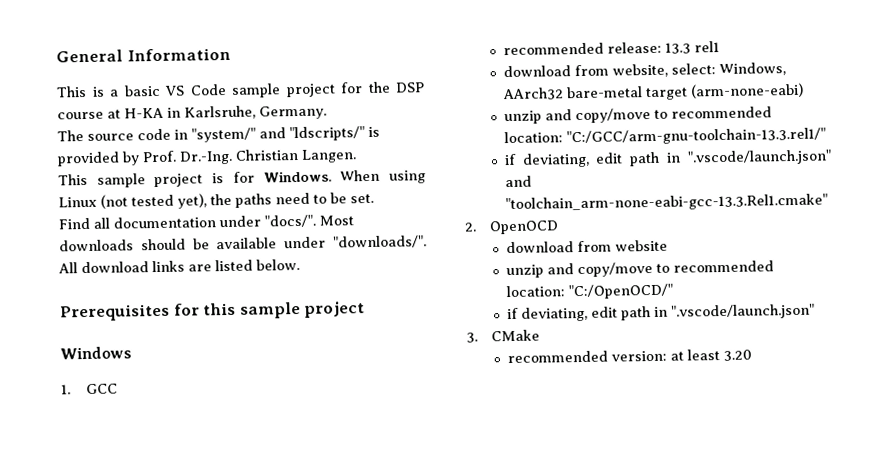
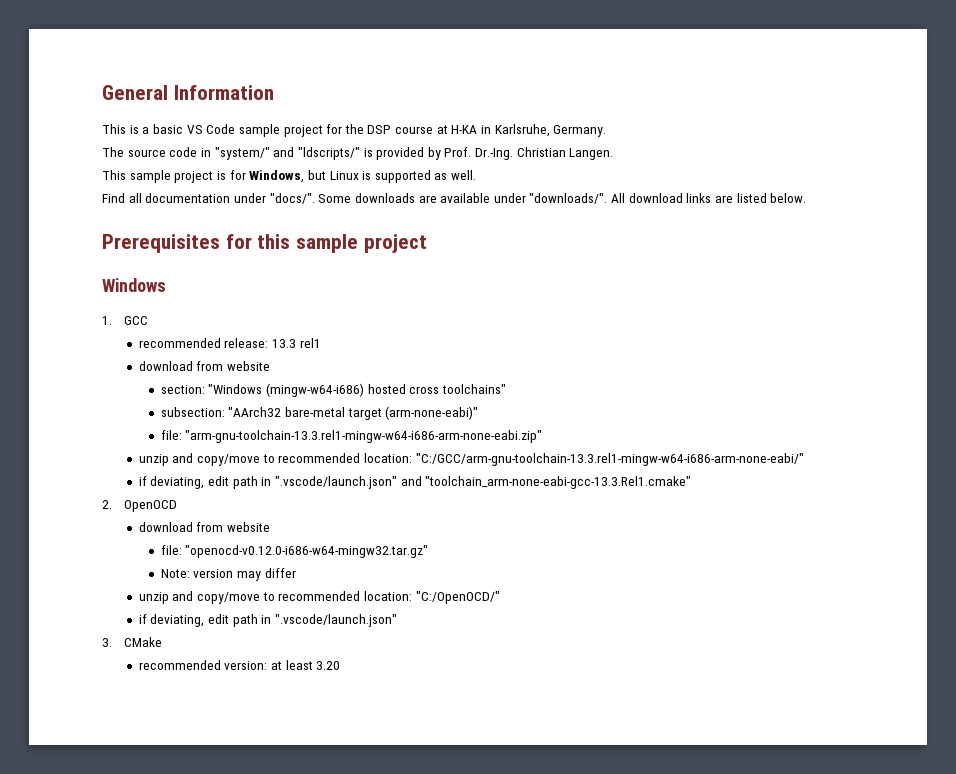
[263,169,427,184] [58,192,374,209] Windows. When using Linux (not tested yet), the paths need to be set. -> [249,170,477,183] Windows, but Linux is supported as well.
[319,215,354,226] [59,238,210,252] Most downloads should be -> [318,193,437,203] Some downloads are
[611,62,786,78] [501,82,804,101] [503,106,772,125] [503,127,826,146] website, select: Windows, AArch32 bare-metal target (arm-none-eabi) // unzip and copy/move to recommended location: "C:/GCC/arm-gnu-toolchain-13.3.rel1/" -> [227,361,271,371] [160,383,507,397] [160,406,479,420] [160,430,543,443] [138,453,804,466] website // section: "Windows (mingw-w64-i686) hosted cross toolchains" // subsection: "AArch32 bare-metal target (arm-none-eabi)" // file: "arm-gnu-toolchain-13.3.rel1-mingw-w64-i686-arm-none-eabi.zip" // unzip and copy/move to recommended location: "C:/GCC/arm-gnu-toolchain-13.3.rel1-mingw-w64-i686-arm-none-eabi/"
(668, 245) none -> [160,545,429,558] [160,568,296,581] // file: "openocd-v0.12.0-i686-w64-mingw32.tar.gz" // Note: version may differ

